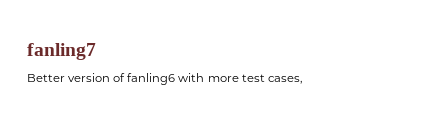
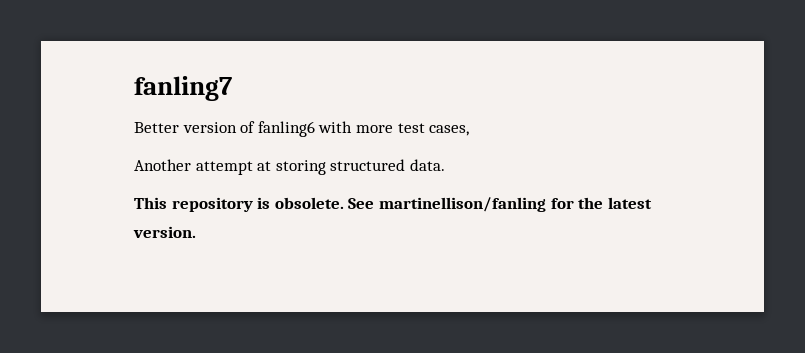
(302, 80) none -> [134,159,445,175] [134,197,652,212] [133,226,196,238] // Another attempt at storing structured data. // This repository is obsolete. See martinellison/fanling for the latest version.

